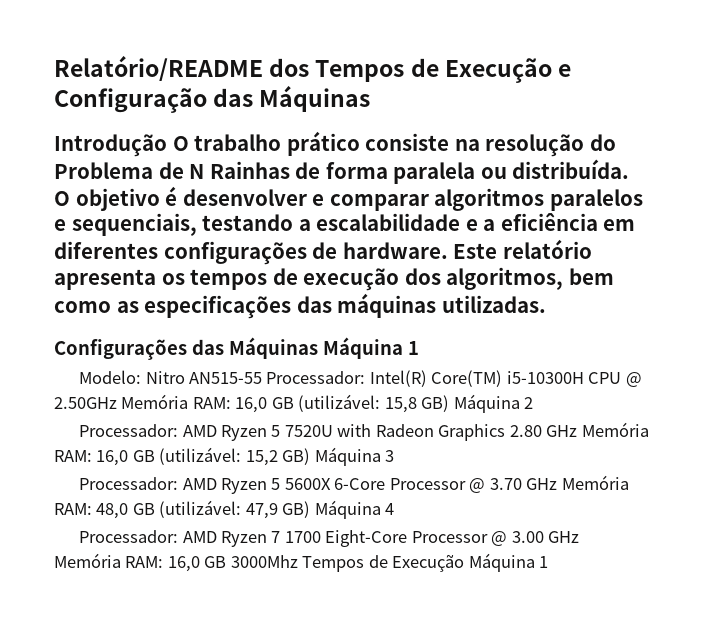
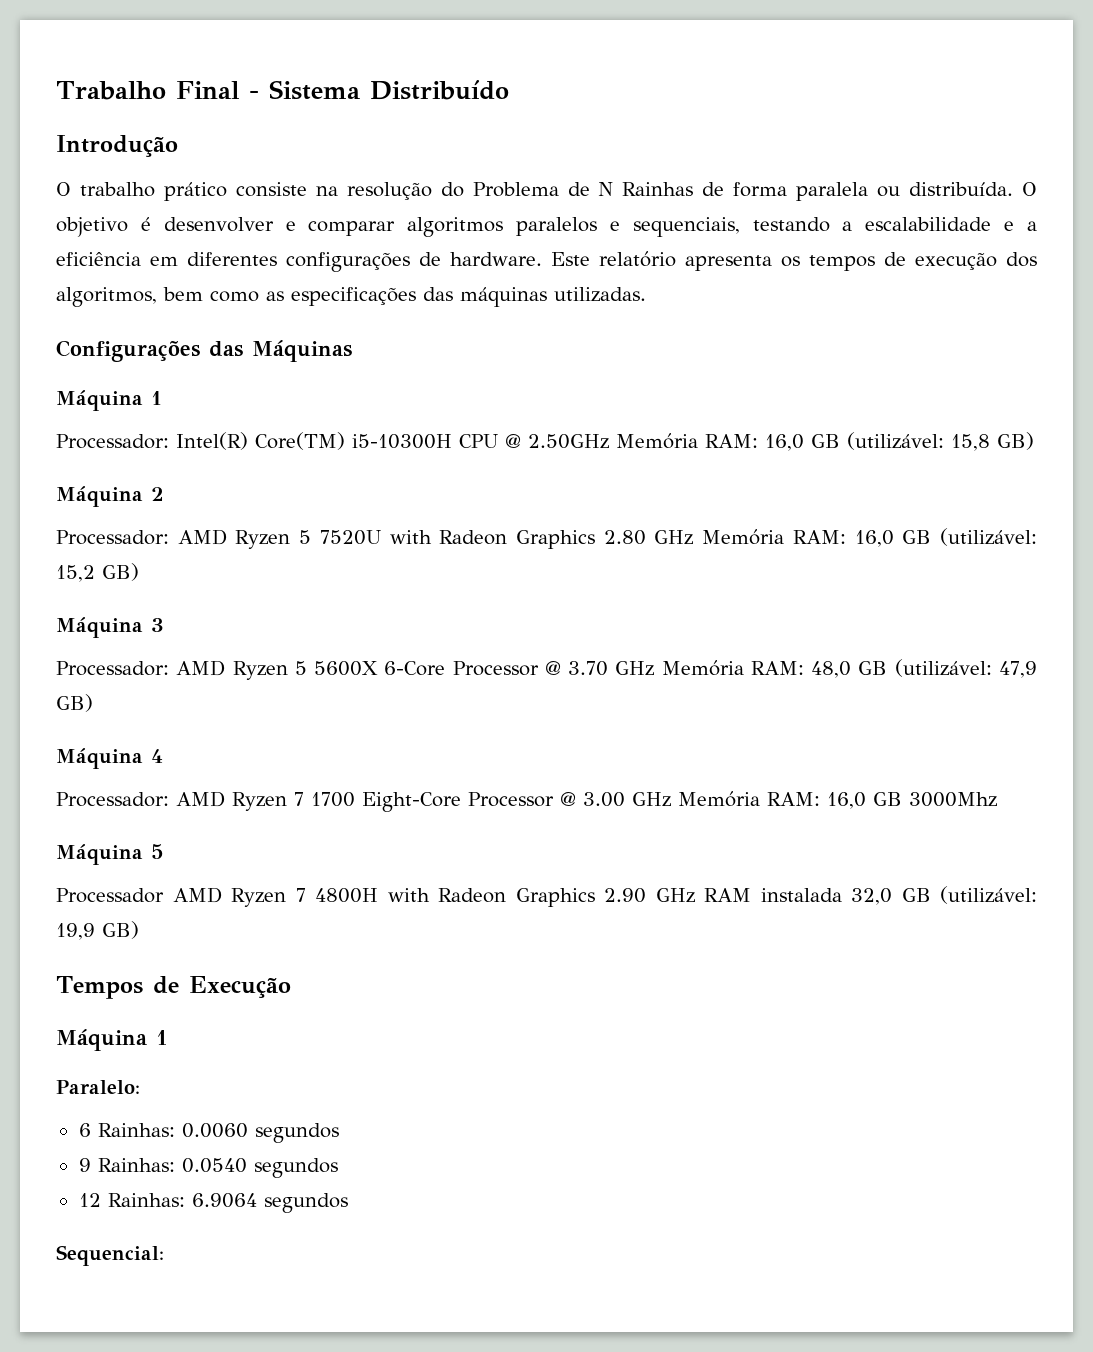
[54,55,572,83] [54,85,371,113] Relatório/README dos Tempos de Execução e Configuração das Máquinas -> [56,80,509,100] Trabalho Final - Sistema Distribuído
(167, 145) none -> (178, 146) //
[322,337,419,359] [79,370,263,384] Máquina 1 // Modelo: Nitro AN515-55 -> [56,390,162,411] // Máquina 1 //
(450, 403) none -> (1034, 441) //
(311, 456) none -> (139, 572) //
(311, 509) none -> (93, 703) //
[302,553,549,572] Tempos de Execução Máquina 1 -> [56,844,163,865] [56,886,1037,907] [56,921,139,940] [56,976,291,999] [56,1029,168,1051] [56,1080,140,1094] [78,1123,339,1143] [78,1158,338,1178] [78,1193,348,1213] [56,1245,164,1266] // Máquina 5 // Processador AMD Ryzen 7 4800H with Radeon Graphics 2.90 GHz RAM instalada 32,0 GB (utilizável: 19,9 GB) // Tempos de Execução // Máquina 1 // Paralelo: // 6 Rainhas: 0.0060 segundos // 9 Rainhas: 0.0540 segundos // 12 Rainhas: 6.9064 segundos // Sequencial:

